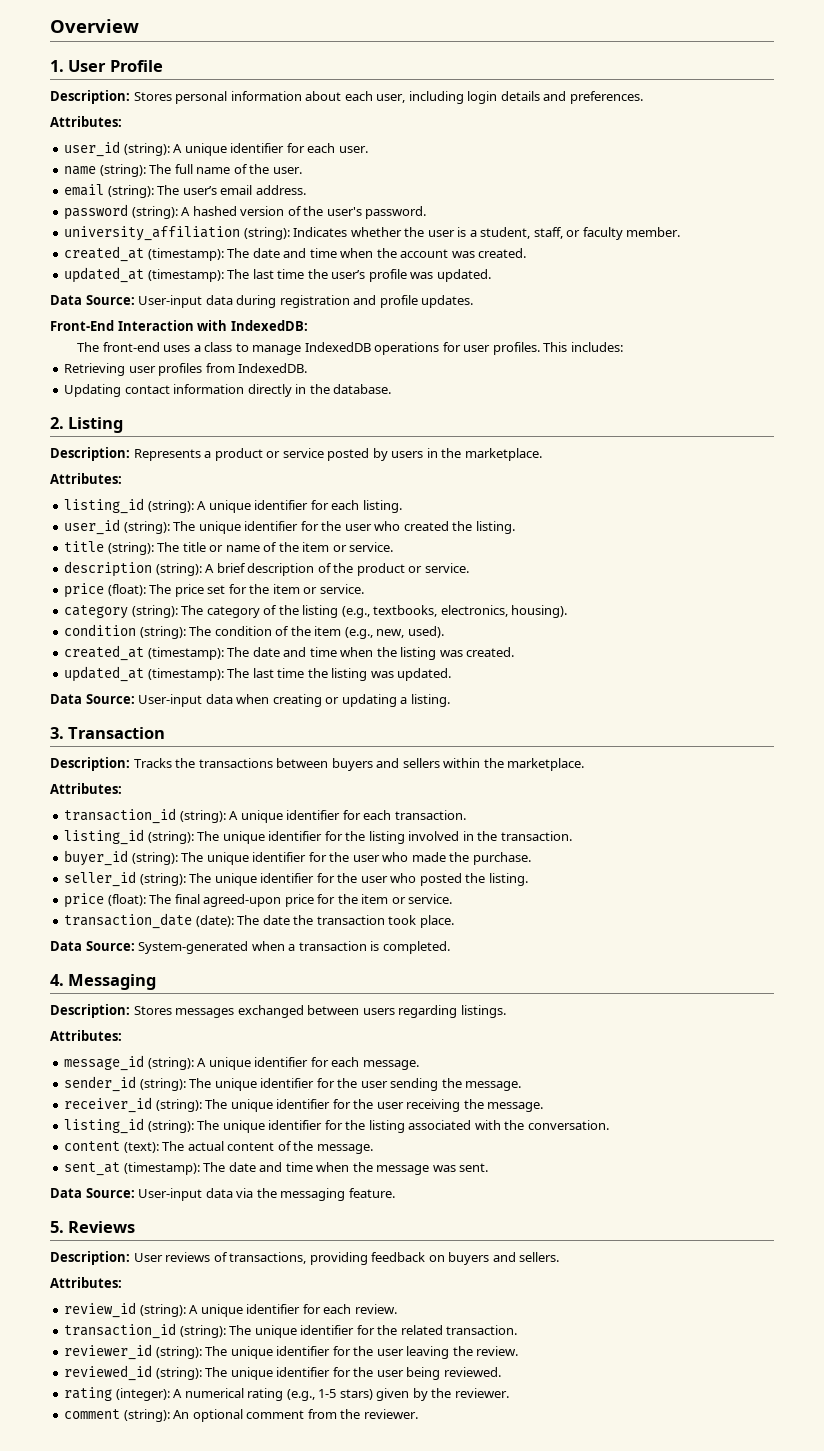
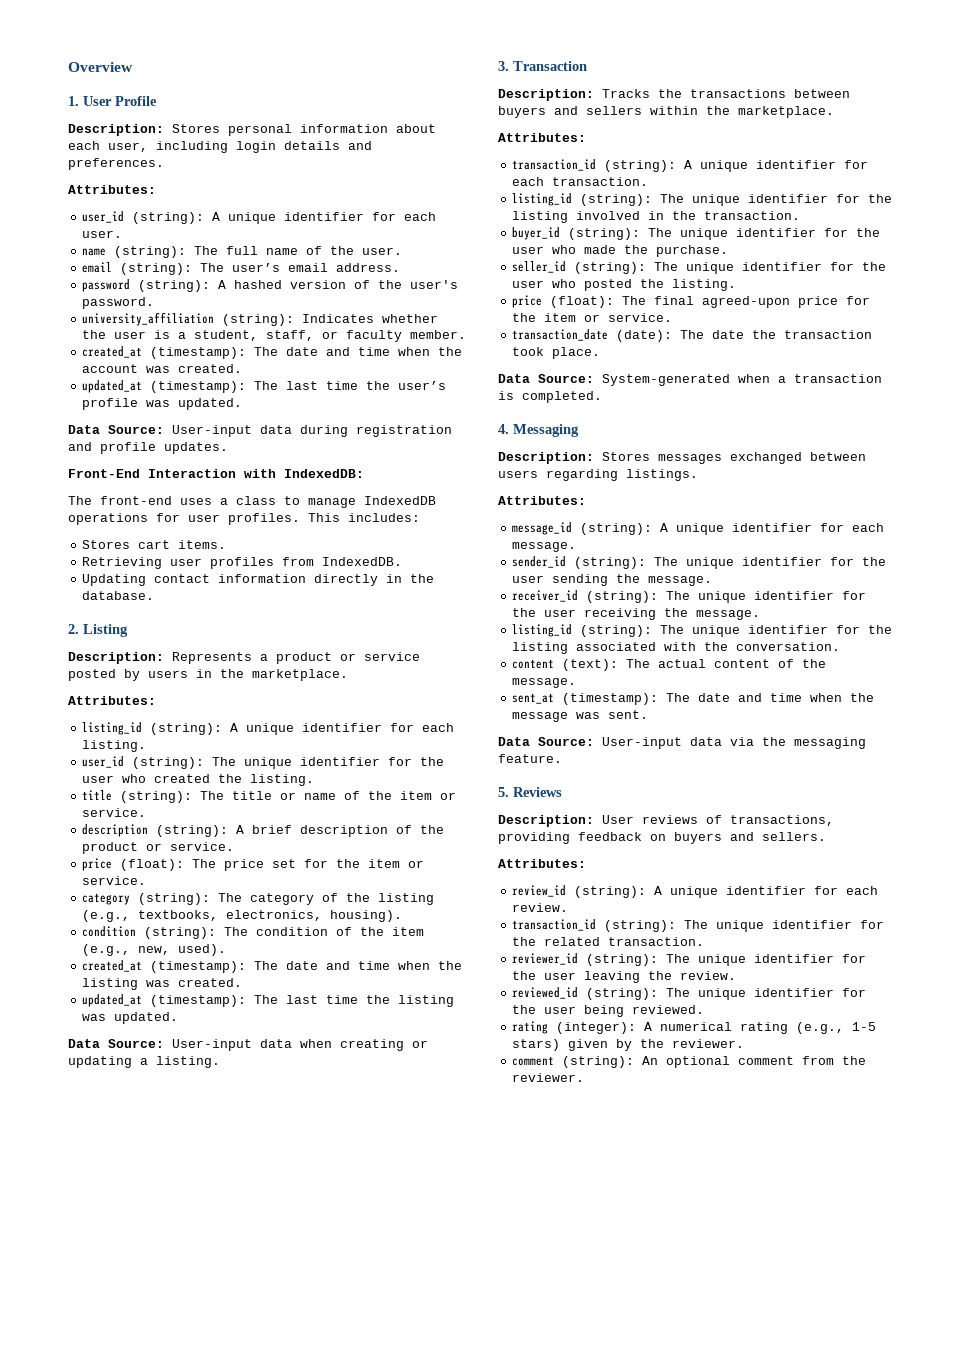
(623, 347) none -> [82,540,227,549] // Stores cart items.

